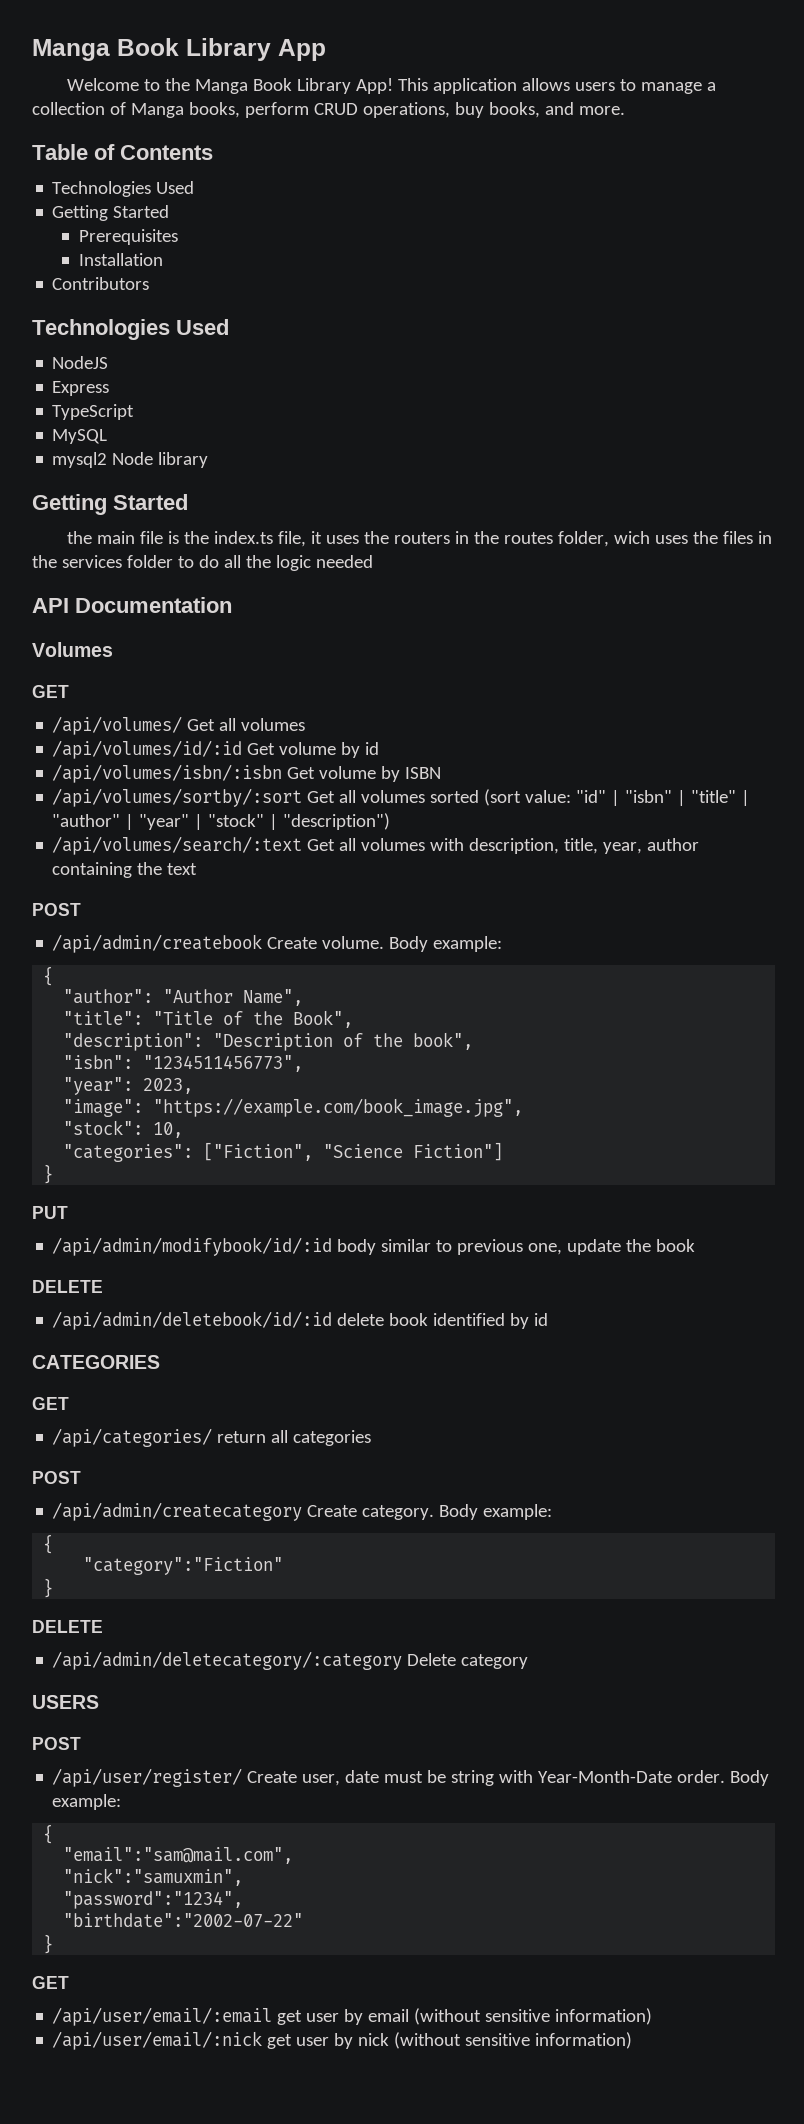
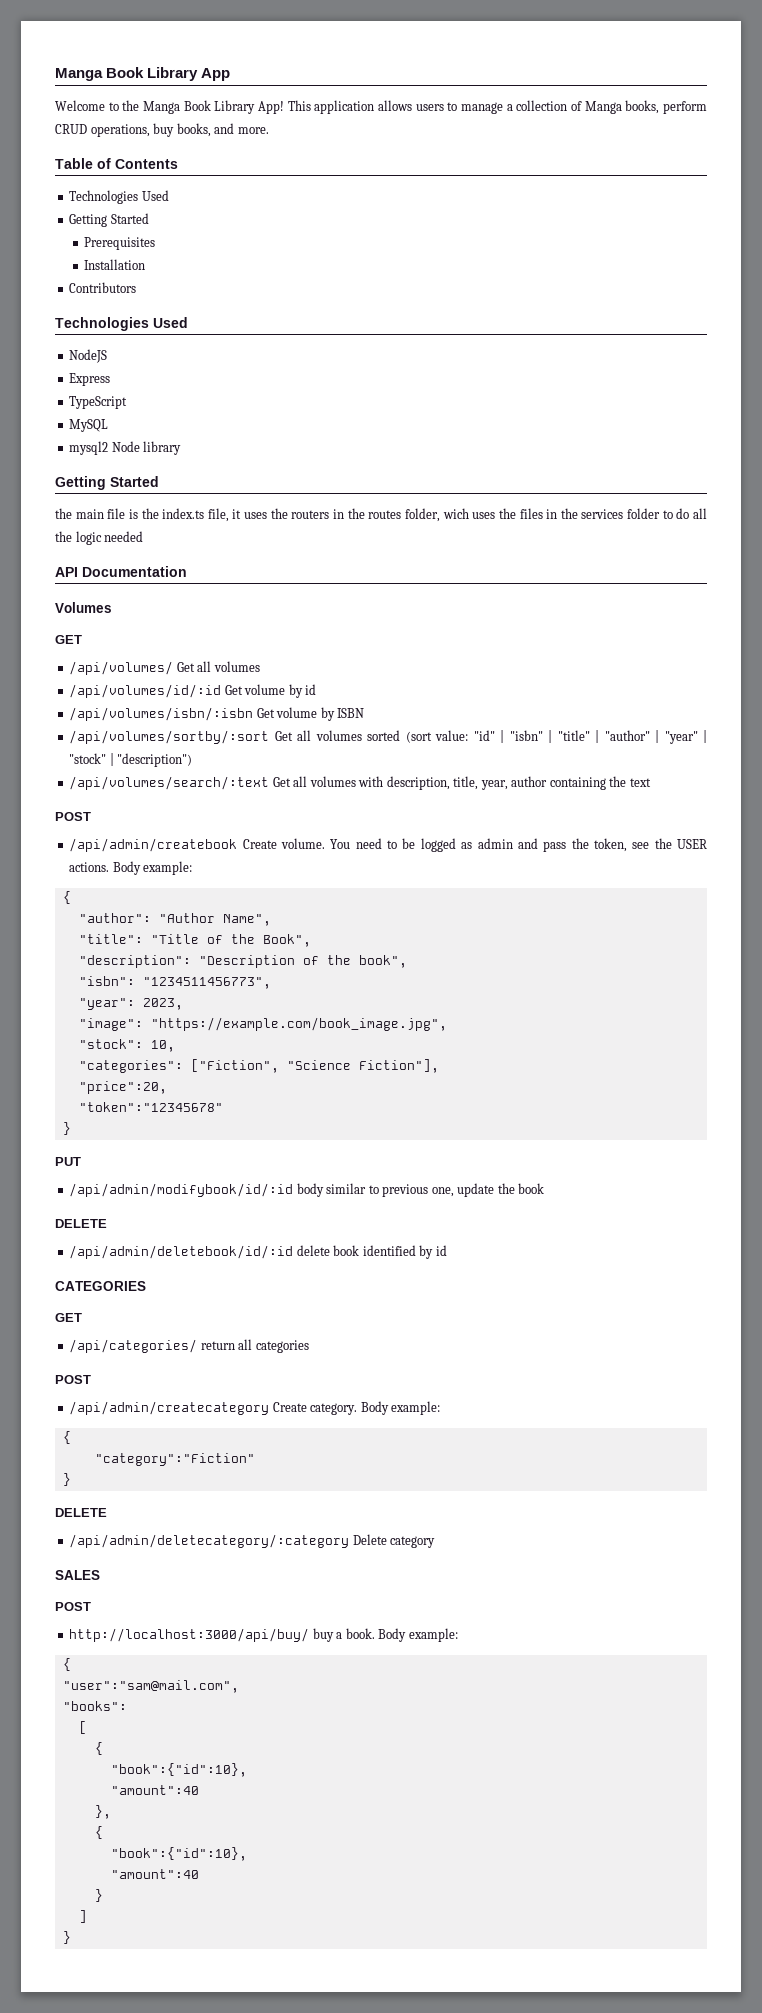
(385, 942) none -> [330,838,708,852] [69,862,110,872] You need to be logged as admin and pass the token, see the USER actions.
[413,1142,504,1161] Fiction"] -> [358,1059,439,1073] [78,1081,167,1094] [78,1102,223,1112] Fiction"], // "price":20, // "token":"12345678"
[32,1695,99,1709] [32,1737,81,1750] [52,1768,770,1787] [52,1794,122,1810] [43,1824,54,1844] [63,1847,294,1864] [63,1868,244,1886] [63,1891,244,1909] [63,1913,304,1928] [43,1934,54,1954] [32,1976,69,1989] [52,2007,653,2026] [52,2031,633,2050] USERS // POST // /api/user/register/ Create user, date must be string with Year-Month-Date order. Body example: // { // "email":"sam@mail.com", // "nick":"samuxmin", // "password":"1234", // "birthdate":"2002-07-22" // } // GET // /api/user/email/:email get user by email (without sensitive information) // /api/user/email/:nick get user by nick (without sensitive information) -> [55,1570,100,1580] [55,1602,91,1611] [69,1628,458,1642] [62,1658,71,1671] [62,1680,239,1693] [62,1701,127,1711] [78,1721,87,1734] [94,1742,103,1755] [110,1763,247,1777] [110,1785,199,1795] [94,1805,111,1819] [94,1826,103,1839] [110,1847,247,1861] [110,1869,199,1879] [94,1889,103,1902] [78,1910,87,1923] [62,1931,71,1944] SALES // POST // http://localhost:3000/api/buy/ buy a book. Body example: // { // "user":"sam@mail.com", // "books": // [ // { // "book":{"id":10}, // "amount":40 // }, // { // "book":{"id":10}, // "amount":40 // } // ] // }

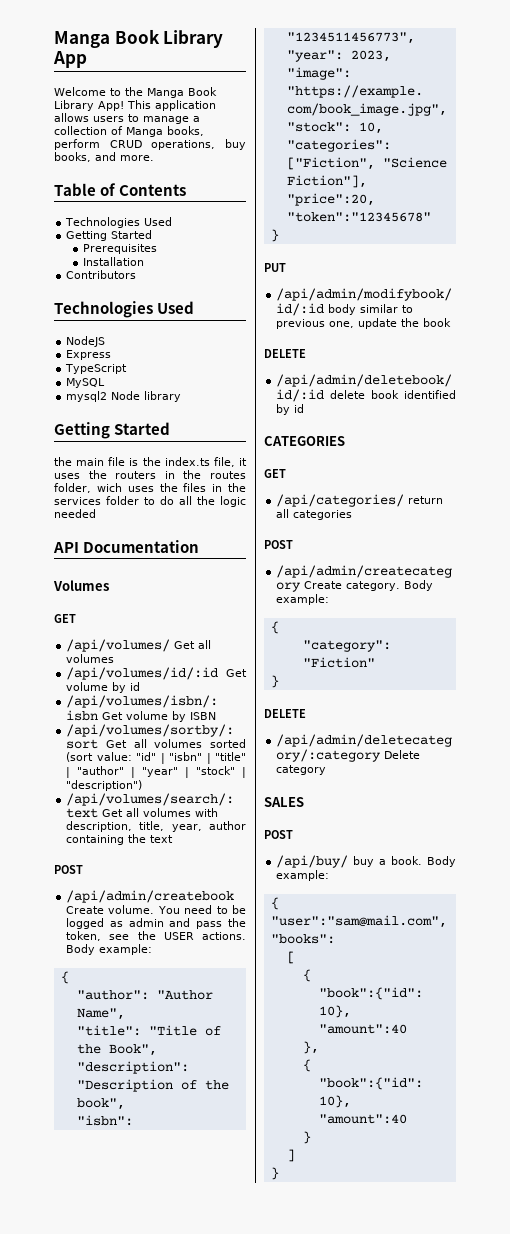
[69,1628,310,1642] http://localhost:3000/api/buy/ -> [276,855,349,868] /api/buy/

